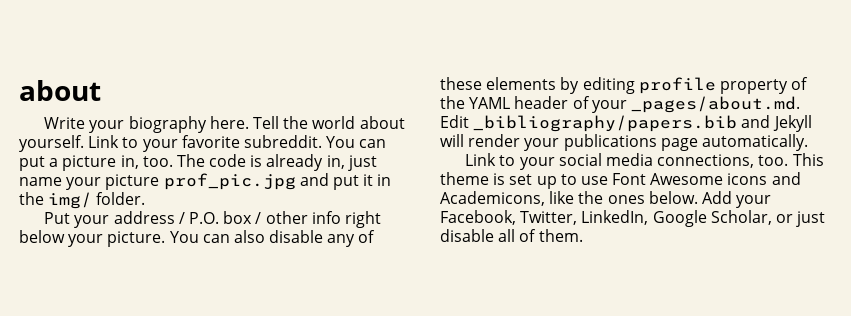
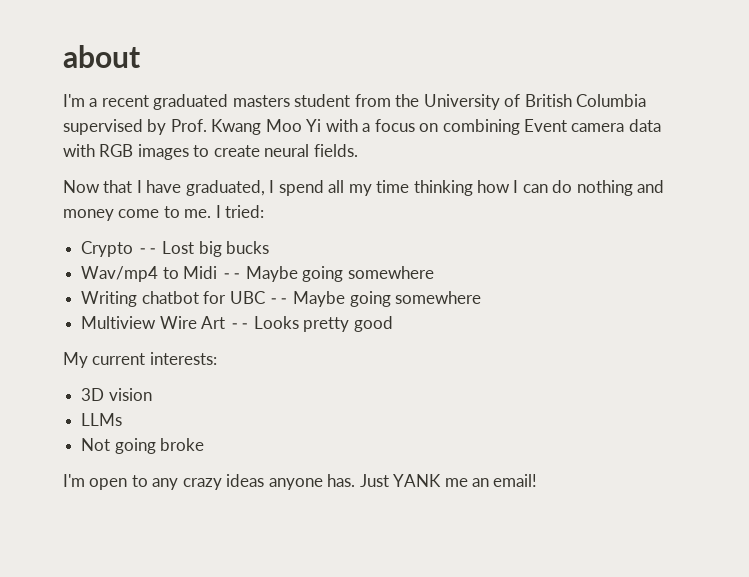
[44,116,405,133] [19,135,387,152] [19,154,377,171] [19,173,392,190] [19,192,146,209] [44,211,381,228] [19,230,376,247] [440,77,809,94] [440,96,800,113] [440,115,812,132] [440,134,808,151] [465,153,824,170] [440,172,801,189] [440,191,772,208] [440,210,826,227] [440,229,583,242] Write your biography here. Tell the world about yourself. Link to your favorite subreddit. You can put a picture in, too. The code is already in, just name your picture prof_pic.jpg and put it in the img/ folder. // Put your address / P.O. box / other info right below your picture. You can also disable any of these elements by editing profile property of the YAML header of your _pages/about.md. Edit _bibliography/papers.bib and Jekyll will render your publications page automatically. // Link to your social media connections, too. This theme is set up to use Font Awesome icons and Academicons, like the ones below. Add your Facebook, Twitter, LinkedIn, Google Scholar, or just disable all of them. -> [63,94,647,110] [63,119,661,135] [63,144,358,160] [63,180,665,196] [63,205,265,221] [81,241,269,257] [81,266,434,282] [81,291,482,307] [81,316,393,332] [63,352,217,368] [81,388,152,401] [81,413,123,426] [81,438,205,454] [63,474,538,490] I'm a recent graduated masters student from the University of British Columbia supervised by Prof. Kwang Moo Yi with a focus on combining Event camera data with RGB images to create neural fields. // Now that I have graduated, I spend all my time thinking how I can do nothing and money come to me. I tried: // Crypto -- Lost big bucks // Wav/mp4 to Midi -- Maybe going somewhere // Writing chatbot for UBC -- Maybe going somewhere // Multiview Wire Art -- Looks pretty good // My current interests: // 3D vision // LLMs // Not going broke // I'm open to any crazy ideas anyone has. Just YANK me an email!

